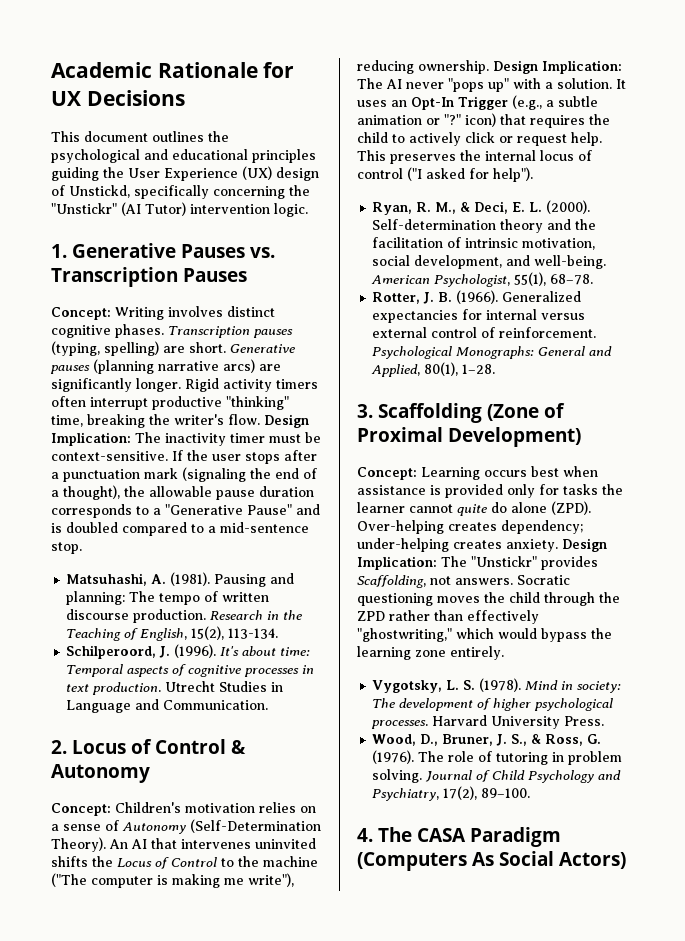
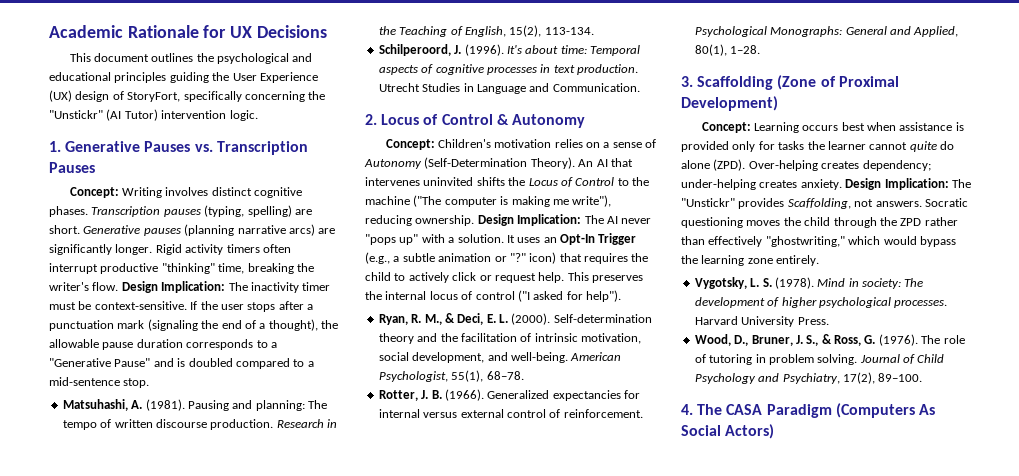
[69,185,130,198] Unstickd, -> [127,92,181,102] StoryFort,

